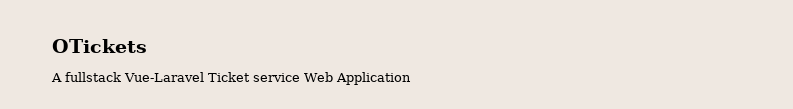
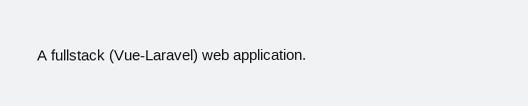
[52,39,147,53] OTickets // -> (36, 55) none
[124,72,411,85] Vue-Laravel Ticket service Web Application -> [108,48,308,64] (Vue-Laravel) web application.

